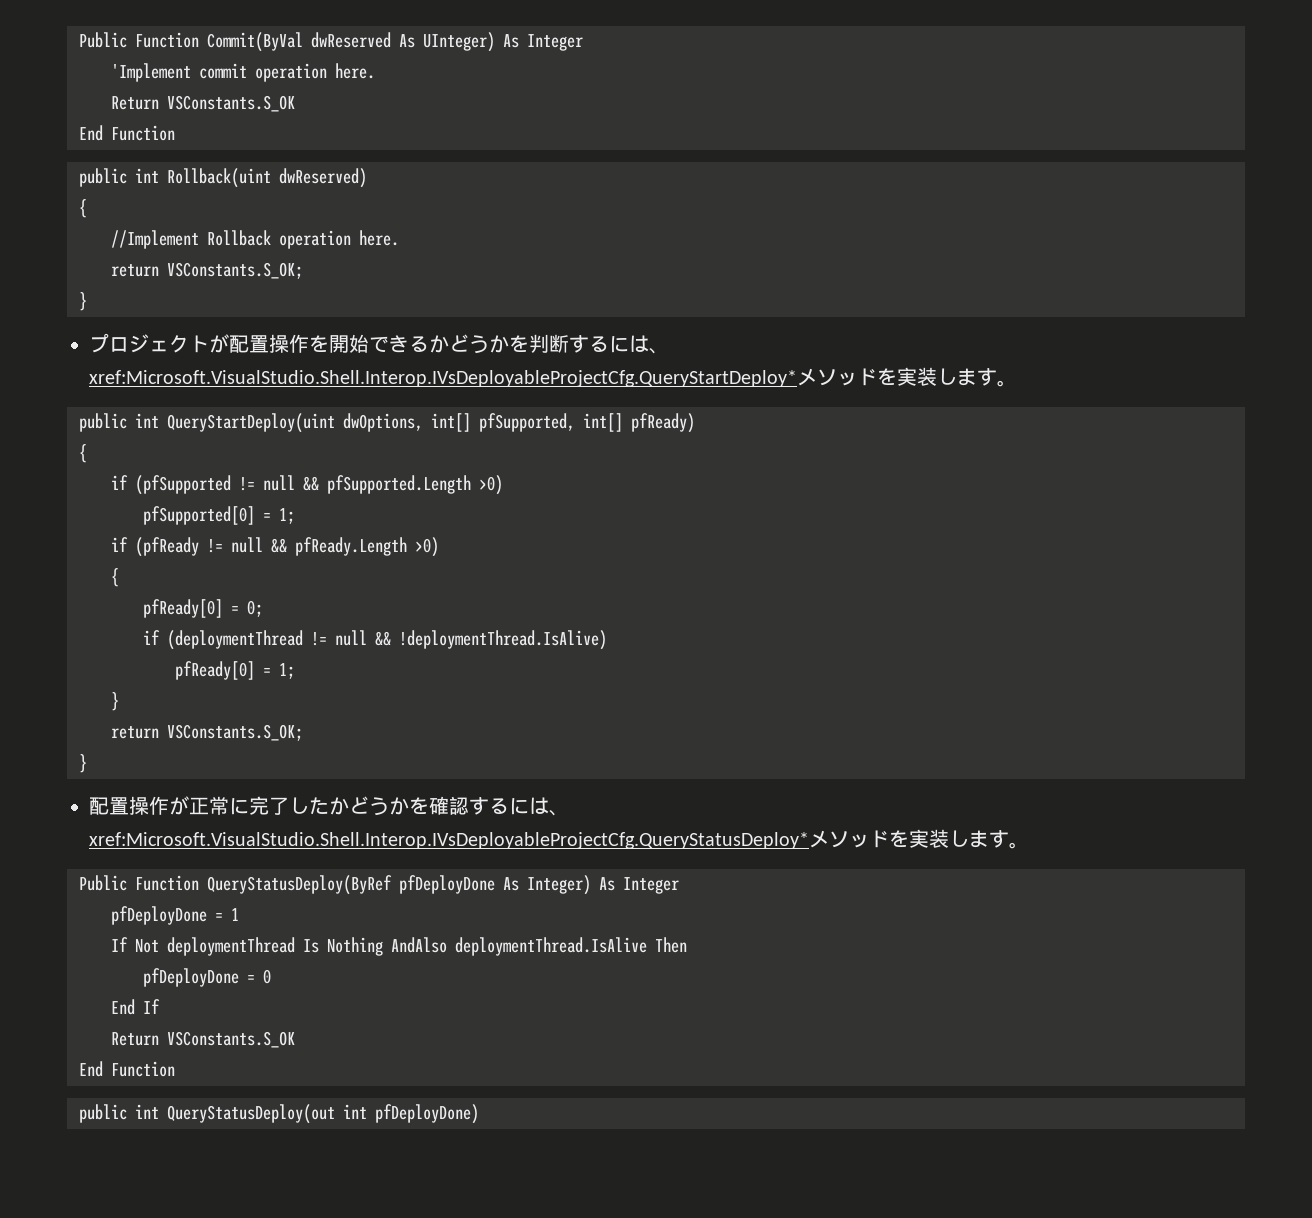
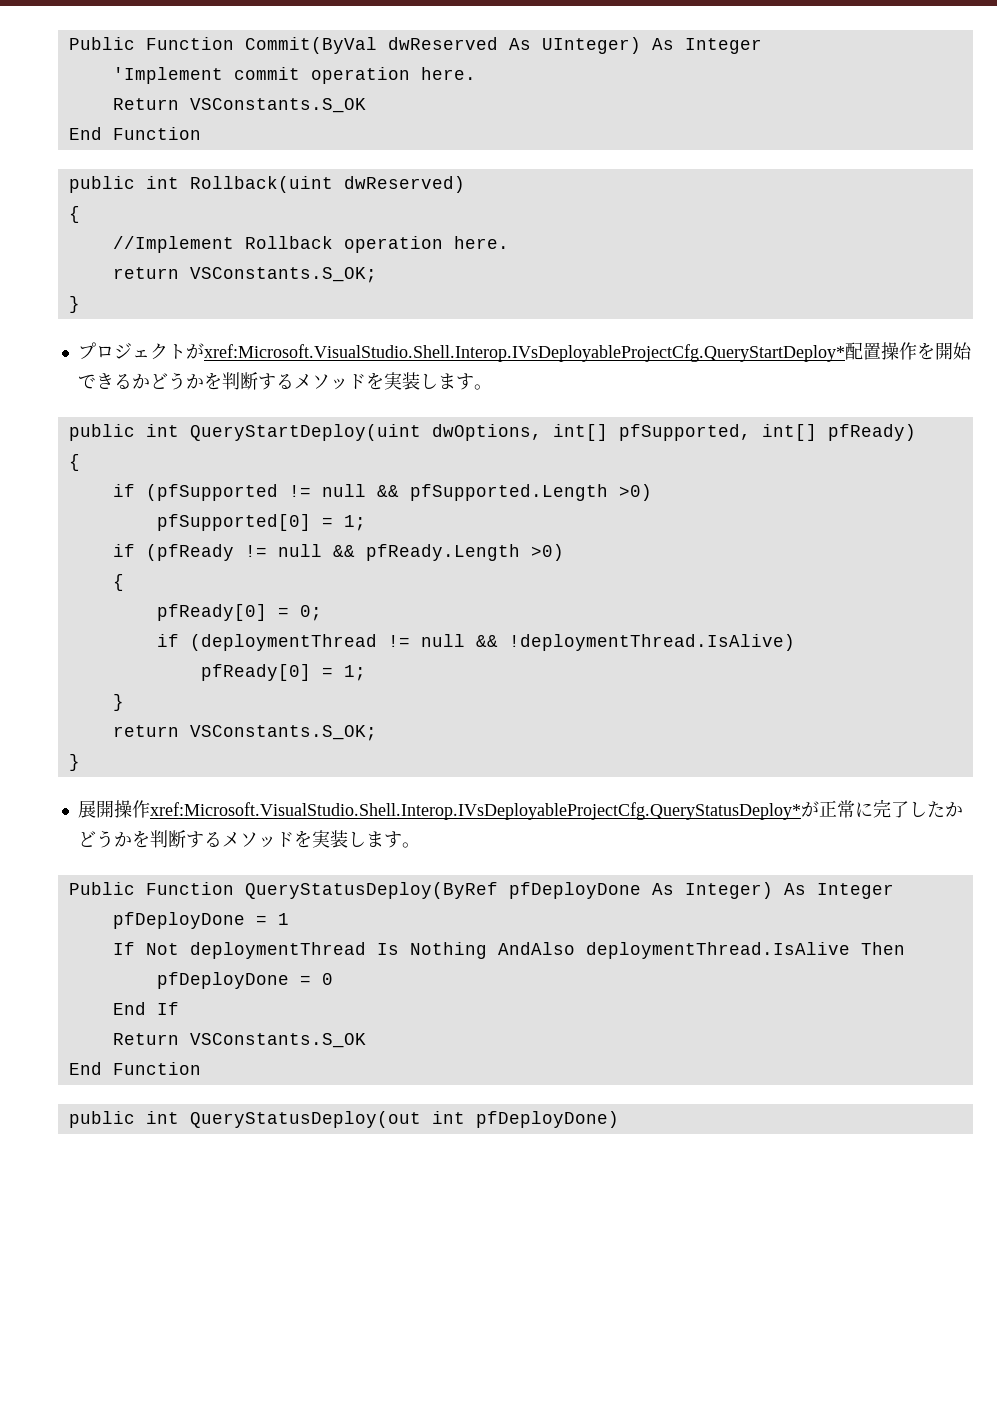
(229, 343) none -> [203,344,845,362] xref:Microsoft.VisualStudio.Shell.Interop.IVsDeployableProjectCfg.QueryStartDeploy*
[609,335,669,354] [89,370,797,387] には、xref:Microsoft.VisualStudio.Shell.Interop.IVsDeployableProjectCfg.QueryStartDeploy* -> (294, 381) none
[89,796,169,815] 配置操作 -> [77,800,801,820] 展開操作xref:Microsoft.VisualStudio.Shell.Interop.IVsDeployableProjectCfg.QueryStatusDeploy*
[429,796,569,816] [89,832,809,849] 確認するには、xref:Microsoft.VisualStudio.Shell.Interop.IVsDeployableProjectCfg.QueryStatusDeploy* -> [149,830,222,848] 判断する

